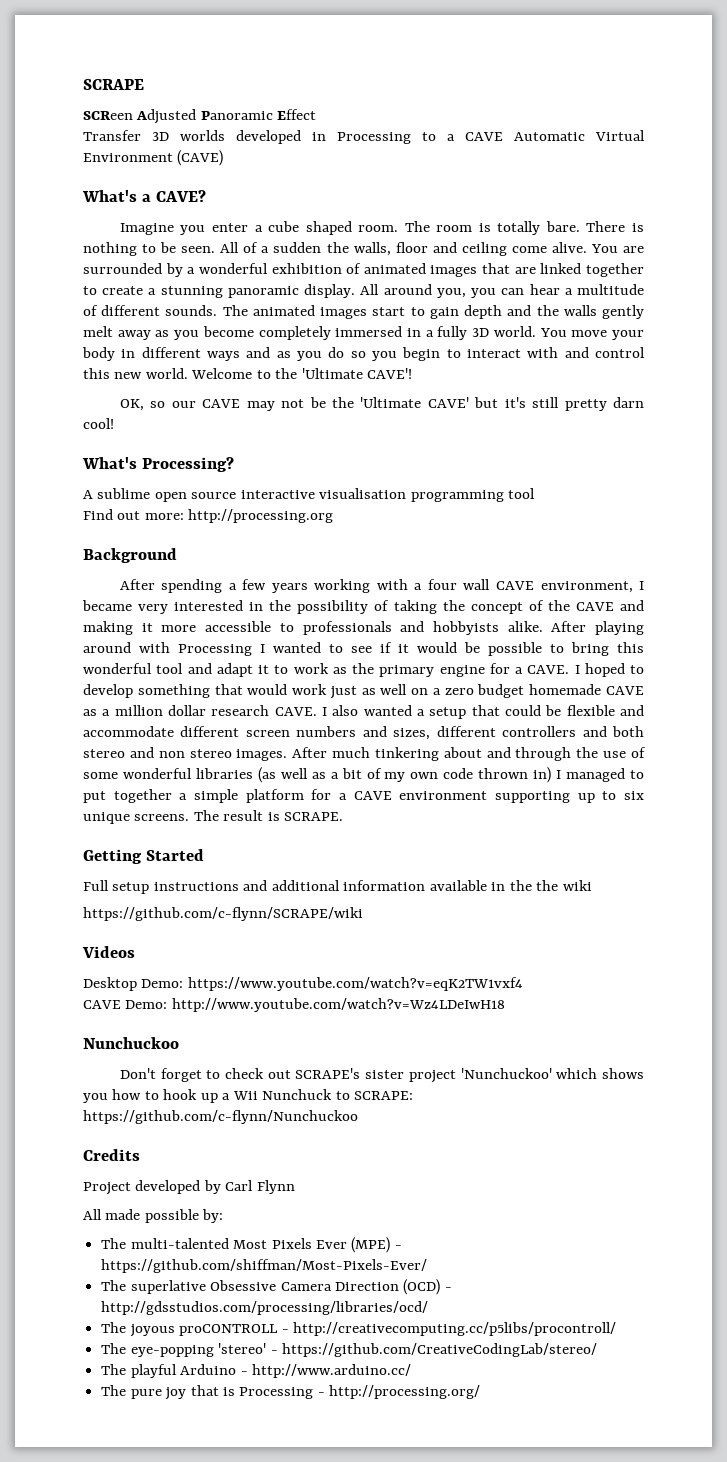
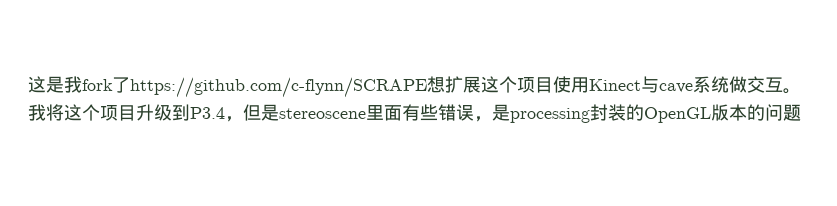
[83,79,144,90] [83,109,317,124] [83,130,645,144] [83,150,224,166] [82,190,207,202] [119,221,644,235] [83,242,644,256] [83,263,644,277] [83,284,644,298] [83,305,644,319] [83,326,644,340] [82,347,645,361] [83,368,413,379] [119,397,644,411] [83,418,114,429] [82,457,235,472] [83,488,536,502] [83,509,334,523] [83,548,177,563] [119,579,645,593] [82,600,645,614] [83,621,644,635] [83,642,644,656] [83,663,644,677] [83,684,644,699] [83,705,644,719] [83,726,645,740] [83,747,646,761] [83,767,644,783] [83,789,644,803] [83,810,344,824] [83,849,205,864] [83,880,592,894] [83,907,363,921] [82,946,135,958] [83,977,523,991] [83,998,505,1012] [83,1037,179,1049] [119,1068,644,1083] [83,1089,414,1103] [83,1110,358,1124] [83,1149,140,1161] [83,1180,295,1195] [83,1209,224,1223] [101,1237,402,1253] [101,1259,428,1273] [101,1279,452,1295] [101,1301,429,1315] [101,1322,616,1337] [101,1343,597,1357] [101,1364,411,1378] [101,1385,481,1400] SCRAPE // SCReen Adjusted Panoramic Effect // Transfer 3D worlds developed in Processing to a CAVE Automatic Virtual Environment (CAVE) // What's a CAVE? // Imagine you enter a cube shaped room. The room is totally bare. There is nothing to be seen. All of a sudden the walls, floor and ceiling come alive. You are surrounded by a wonderful exhibition of animated images that are linked together to create a stunning panoramic display. All around you, you can hear a multitude of different sounds. The animated images start to gain depth and the walls gently melt away as you become completely immersed in a fully 3D world. You move your body in different ways and as you do so you begin to interact with and control this new world. Welcome to the 'Ultimate CAVE'! // OK, so our CAVE may not be the 'Ultimate CAVE' but it's still pretty darn cool! // What's Processing? // A sublime open source interactive visualisation programming tool // Find out more: http://processing.org // Background // After spending a few years working with a four wall CAVE environment, I became very interested in the possibility of taking the concept of the CAVE and making it more accessible to professionals and hobbyists alike. After playing around with Processing I wanted to see if it would be possible to bring this wonderful tool and adapt it to work as the primary engine for a CAVE. I hoped to develop something that would work just as well on a zero budget homemade CAVE as a million dollar research CAVE. I also wanted a setup that could be flexible and accommodate different screen numbers and sizes, different controllers and both stereo and non stereo images. After much tinkering about and through the use of some wonderful libraries (as well as a bit of my own code thrown in) I managed to put together a simple platform for a CAVE environment supporting up to six unique screens. The result is SCRAPE. // Getting Started // Full setup instructions and additional information available in the the wiki // https://github.com/c-flynn/SCRAPE/wiki // Videos // Desktop Demo: https://www.youtube.com/watch?v=eqK2TW1vxf4 // CAVE Demo: http://www.youtube.com/watch?v=Wz4LDeIwH18 // Nunchuckoo // Don't forget to check out SCRAPE's sister project 'Nunchuckoo' which shows you how to hook up a Wii Nunchuck to SCRAPE: https://github.com/c-flynn/Nunchuckoo // Credits // Project developed by Carl Flynn // All made possible by: // The multi-talented Most Pixels Ever (MPE) - https://github.com/shiffman/Most-Pixels-Ever/ // The superlative Obsessive Camera Direction (OCD) - http://gdsstudios.com/processing/libraries/ocd/ // The joyous proCONTROLL - http://creativecomputing.cc/p5libs/procontroll/ // The eye-popping 'stereo' - https://github.com/CreativeCodingLab/stereo/ // The playful Arduino - http://www.arduino.cc/ // The pure joy that is Processing - http://processing.org/ -> [28,76,801,98] [28,104,801,123] 这是我fork了https://github.com/c-flynn/SCRAPE想扩展这个项目使用Kinect与cave系统做交互。我将这个项目升级到P3.4，但是stereoscene里面有些错误，是processing封装的OpenGL版本的问题

